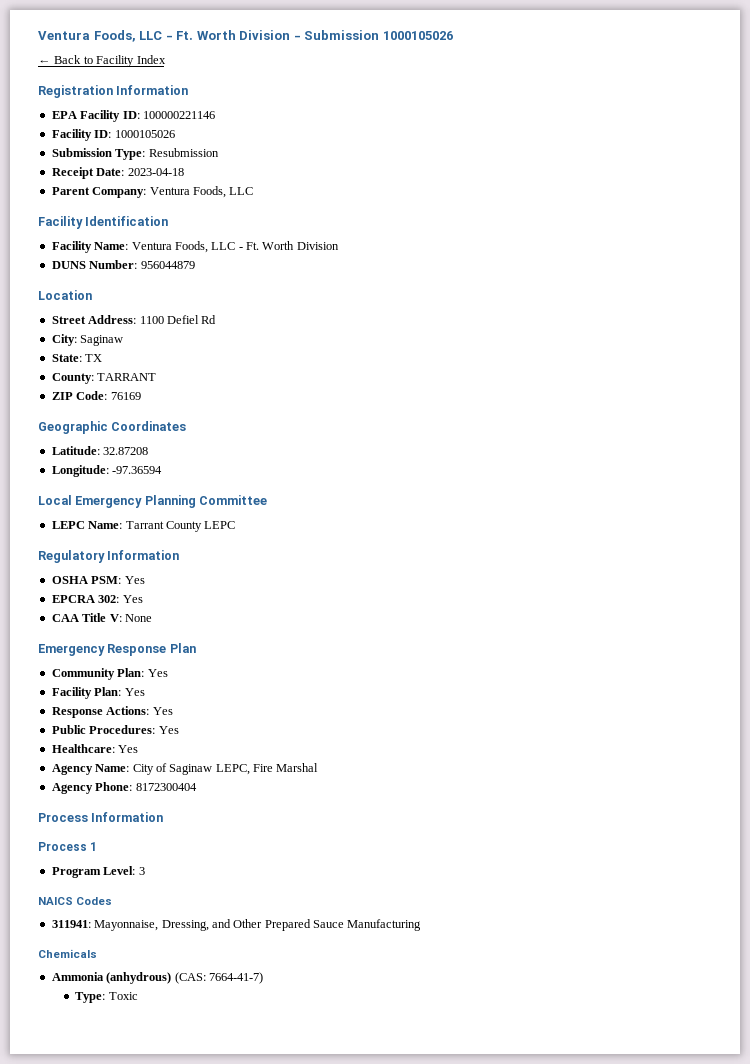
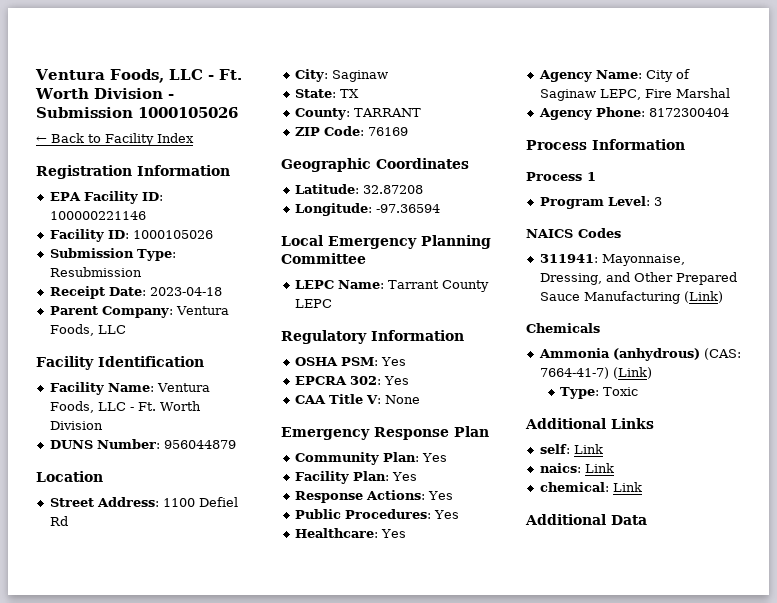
(422, 925) none -> [683,291,723,303] (Link)
(263, 978) none -> [612,367,652,379] (Link)
(138, 996) none -> [525,418,654,429] [539,444,603,454] [539,463,614,473] [539,482,642,492] [525,514,647,525] // Additional Links // self: Link // naics: Link // chemical: Link // Additional Data

